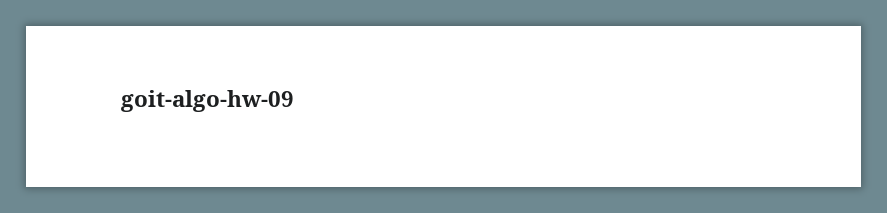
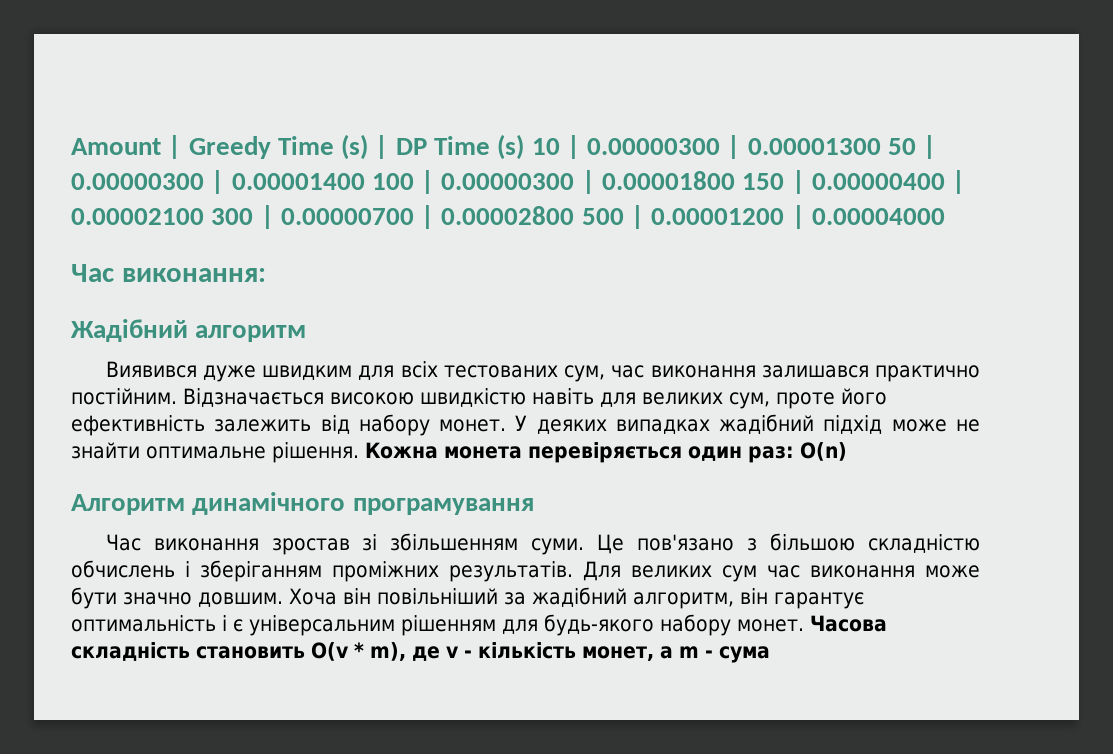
[121,90,294,112] goit-algo-hw-09 -> [71,134,937,160] [71,170,966,194] [71,205,945,229] [71,264,266,282] [70,319,307,342] [105,361,981,382] [71,388,887,409] [71,414,980,436] [71,442,847,463] [71,492,534,515] [105,533,980,555] [71,560,980,582] [71,587,864,609] [71,614,887,636] [71,642,770,663] Amount | Greedy Time (s) | DP Time (s) 10 | 0.00000300 | 0.00001300 50 | 0.00000300 | 0.00001400 100 | 0.00000300 | 0.00001800 150 | 0.00000400 | 0.00002100 300 | 0.00000700 | 0.00002800 500 | 0.00001200 | 0.00004000 // Час виконання: // Жадібний алгоритм // Виявився дуже швидким для всіх тестованих сум, час виконання залишався практично постійним. Відзначається високою швидкістю навіть для великих сум, проте його ефективність залежить від набору монет. У деяких випадках жадібний підхід може не знайти оптимальне рішення. Кожна монета перевіряється один раз: O(n) // Алгоритм динамічного програмування // Час виконання зростав зі збільшенням суми. Це пов'язано з більшою складністю обчислень і зберіганням проміжних результатів. Для великих сум час виконання може бути значно довшим. Хоча він повільніший за жадібний алгоритм, він гарантує оптимальність і є універсальним рішенням для будь-якого набору монет. Часова складність становить O(v * m), де v - кількість монет, а m - сума

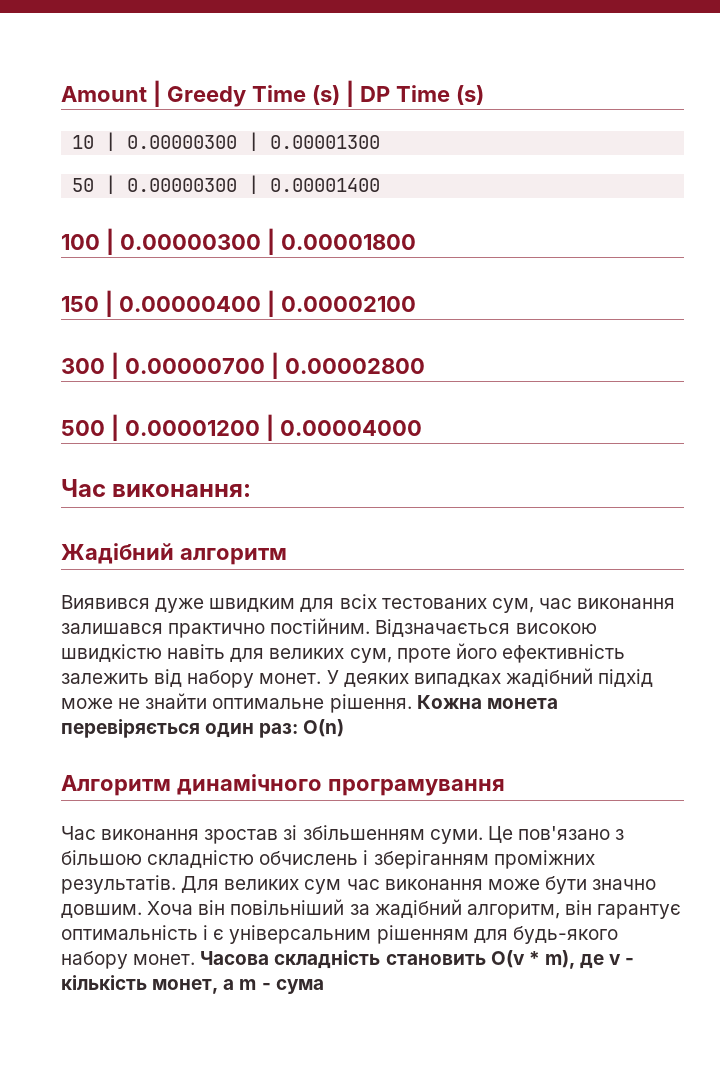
(525, 147) none -> (484, 95) //
(881, 146) none -> (381, 142) //
(365, 181) none -> (381, 185) //
(736, 180) none -> (416, 242) //
(204, 216) none -> (416, 304) //
(575, 215) none -> (425, 366) //

